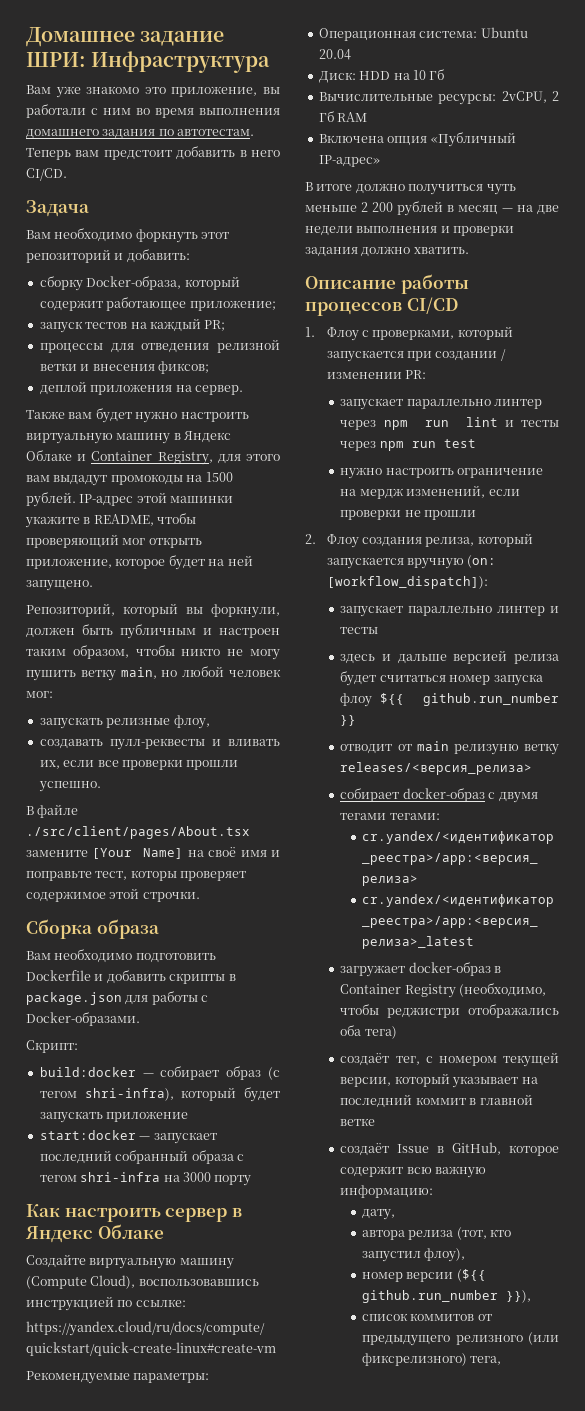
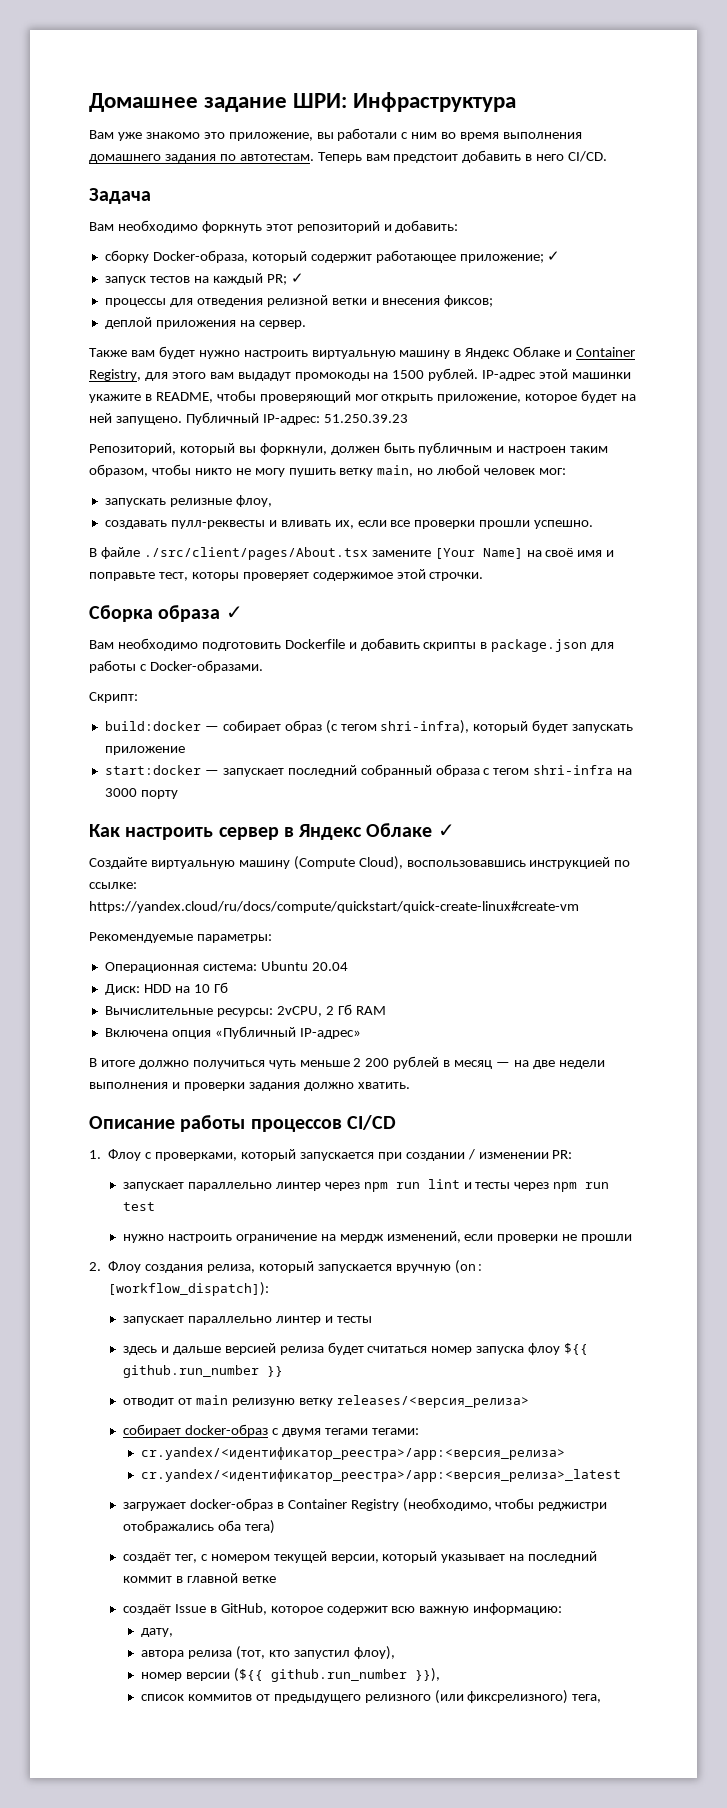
(276, 305) none -> [547,251,561,261] ✓
(226, 325) none -> [290,273,304,283] ✓
(93, 585) none -> [185,412,408,425] Публичный IP-адрес: 51.250.39.23
(159, 929) none -> [225,606,243,619] ✓
(164, 1231) none -> [437,824,455,837] ✓

